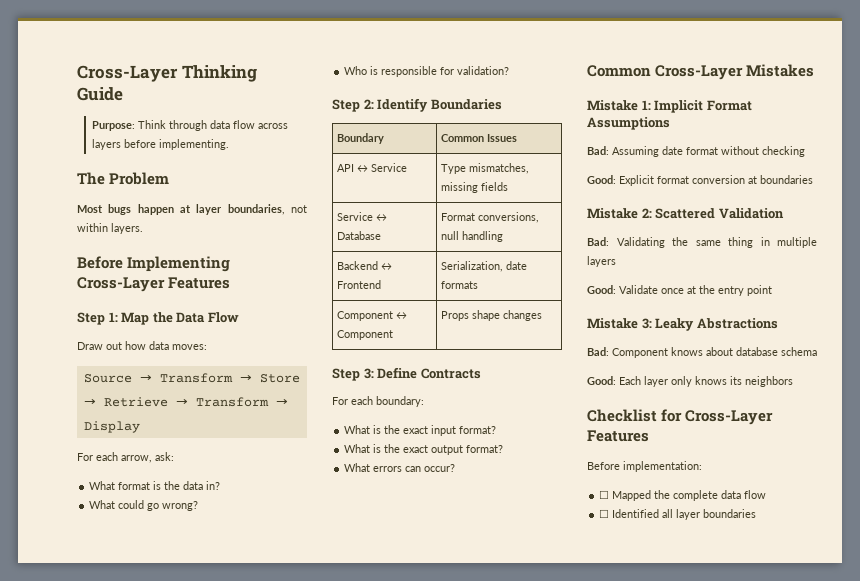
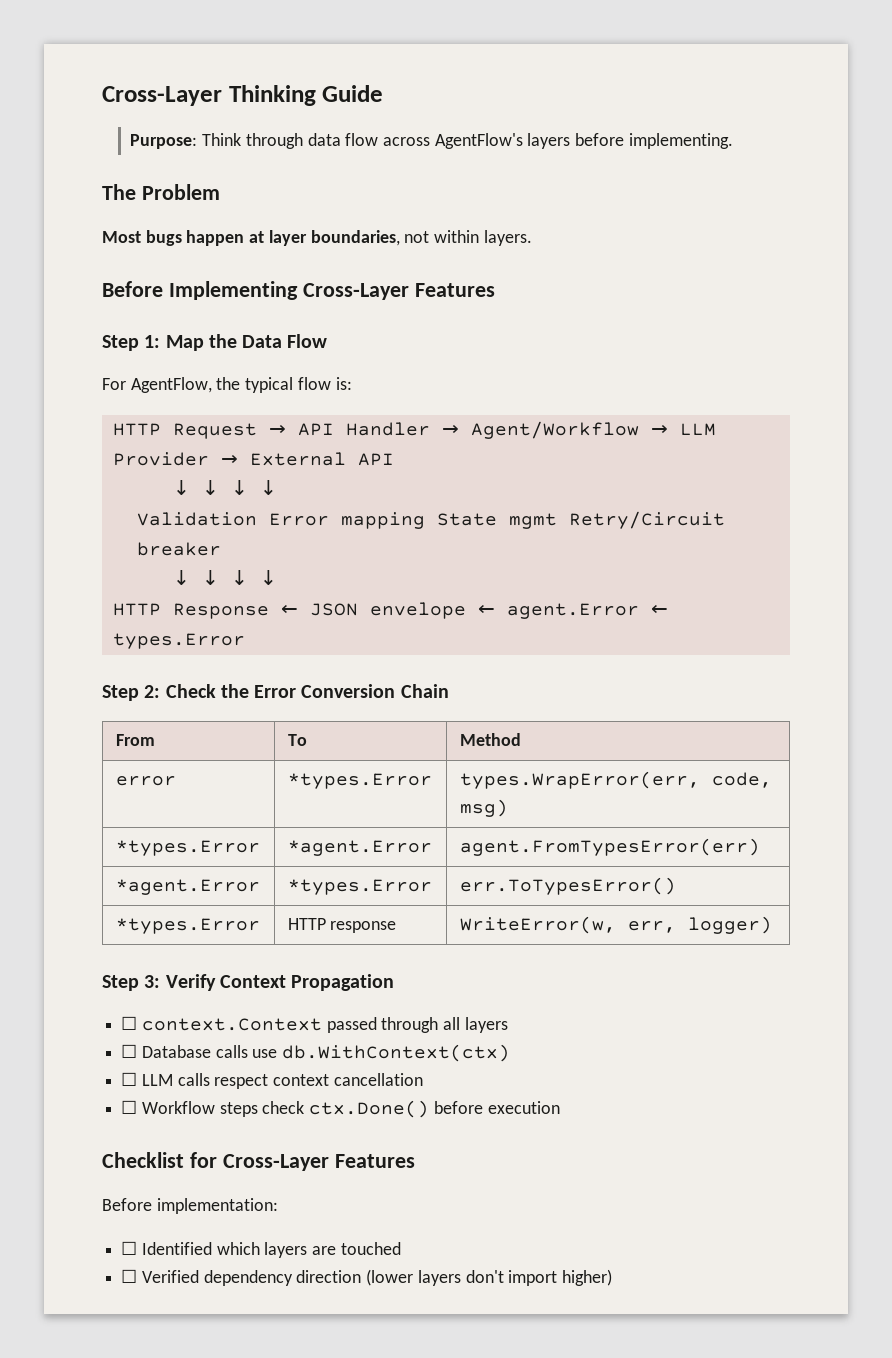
(288, 126) none -> [434,133,523,149] AgentFlow's
[77,341,207,350] [83,373,300,383] [83,397,288,407] [83,421,140,433] [77,452,174,463] [89,481,221,490] [89,500,199,511] [344,66,510,77] [332,98,502,112] [337,133,385,144] [441,134,518,142] [337,163,408,172] [441,163,530,174] [441,182,509,193] [337,212,388,221] [337,231,382,240] [441,212,540,223] [441,231,504,242] [337,261,393,270] [337,280,382,289] [441,261,528,272] [441,281,479,289] [337,311,408,321] [337,330,394,340] [441,310,543,321] [332,367,481,381] [332,396,424,407] [344,425,497,436] [344,444,504,455] [344,463,456,472] [587,64,815,80] [587,100,752,113] [587,117,670,130] [587,146,805,157] [587,175,813,186] [587,208,784,219] [587,237,817,248] [587,256,616,267] [587,285,772,296] [587,318,778,331] [587,347,817,358] [587,376,793,387] Draw out how data moves: // Source → Transform → Store → Retrieve → Transform → Display // For each arrow, ask: // What format is the data in? // What could go wrong? // Who is responsible for validation? // Step 2: Identify Boundaries // Boundary | Common Issues // API ↔ Service | Type mismatches, missing fields // Service ↔ Database | Format conversions, null handling // Backend ↔ Frontend | Serialization, date formats // Component ↔ Component | Props shape changes // Step 3: Define Contracts // For each boundary: // What is the exact input format? // What is the exact output format? // What errors can occur? // Common Cross-Layer Mistakes // Mistake 1: Implicit Format Assumptions // Bad: Assuming date format without checking // Good: Explicit format conversion at boundaries // Mistake 2: Scattered Validation // Bad: Validating the same thing in multiple layers // Good: Validate once at the entry point // Mistake 3: Leaky Abstractions // Bad: Component knows about database schema // Good: Each layer only knows its neighbors -> [102,377,352,393] [112,421,716,439] [112,452,394,466] [172,480,277,495] [136,511,725,529] [136,542,221,556] [172,570,277,585] [112,602,668,619] [112,633,245,649] [102,684,449,701] [115,734,155,746] [287,734,307,746] [459,733,521,746] [115,776,176,786] [287,773,432,789] [459,771,772,789] [459,799,508,817] [115,840,260,856] [287,840,432,856] [459,838,760,856] [115,879,260,895] [287,879,432,895] [459,877,676,895] [115,918,260,934] [287,918,397,933] [459,916,772,934] [102,974,395,991] [121,1016,508,1033] [121,1044,511,1062] [121,1072,423,1089] [121,1100,560,1118] For AgentFlow, the typical flow is: // HTTP Request → API Handler → Agent/Workflow → LLM Provider → External API // ↓ ↓ ↓ ↓ // Validation Error mapping State mgmt Retry/Circuit breaker // ↓ ↓ ↓ ↓ // HTTP Response ← JSON envelope ← agent.Error ← types.Error // Step 2: Check the Error Conversion Chain // From | To | Method // error | *types.Error | types.WrapError(err, code, msg) // *types.Error | *agent.Error | agent.FromTypesError(err) // *agent.Error | *types.Error | err.ToTypesError() // *types.Error | HTTP response | WriteError(w, err, logger) // Step 3: Verify Context Propagation // ☐ context.Context passed through all layers // ☐ Database calls use db.WithContext(ctx) // ☐ LLM calls respect context cancellation // ☐ Workflow steps check ctx.Done() before execution
[612,490,767,501] [599,509,757,520] Mapped the complete data flow // ☐ Identified all layer boundaries -> [141,1242,401,1258] [121,1269,613,1286] Identified which layers are touched // ☐ Verified dependency direction (lower layers don't import higher)

